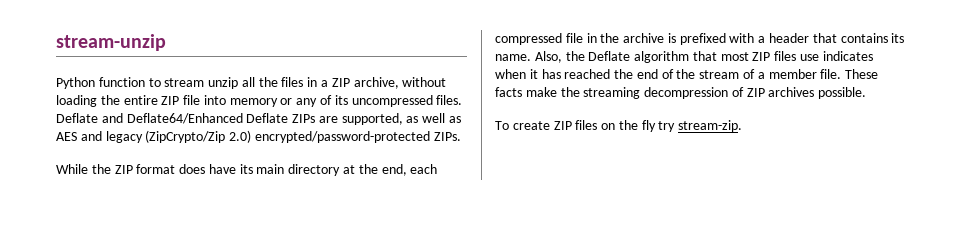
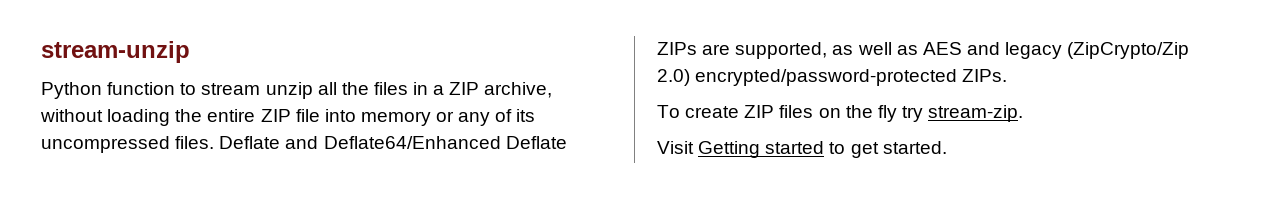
[56,164,438,176] [495,33,905,45] [495,51,873,63] [495,69,879,79] [495,87,867,99] // While the ZIP format does have its main directory at the end, each compressed file in the archive is prefixed with a header that contains its name. Also, the Deflate algorithm that most ZIP files use indicates when it has reached the end of the stream of a member file. These facts make the streaming decompression of ZIP archives possible. -> (1008, 75) none
(743, 126) none -> [657,141,947,158] // Visit Getting started to get started.

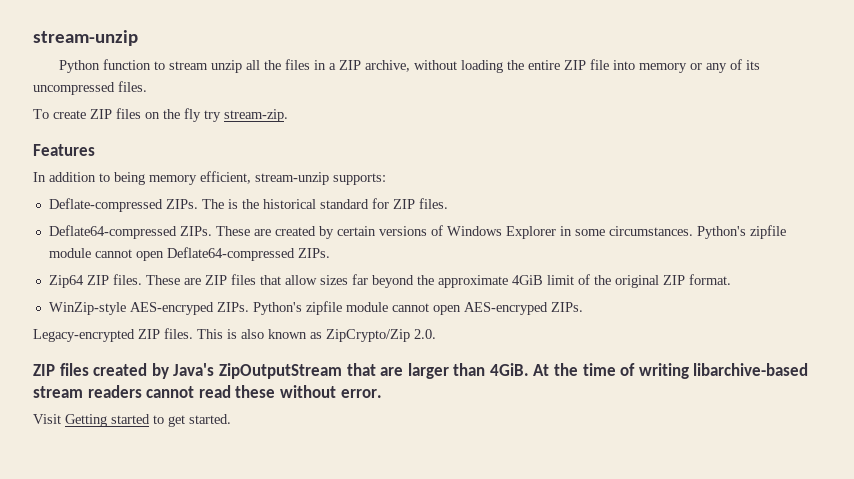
[219,136,567,149] [657,42,1190,59] [657,69,1008,86] Deflate and Deflate64/Enhanced Deflate ZIPs are supported, as well as AES and legacy (ZipCrypto/Zip 2.0) encrypted/password-protected ZIPs. -> (147, 86) none
(1024, 113) none -> [33,144,95,156] [33,171,386,185] [48,198,448,212] [48,225,786,239] [48,247,330,261] [48,274,731,288] [48,301,583,315] [33,328,436,342] [33,363,809,379] [33,385,382,398] // Features // In addition to being memory efficient, stream-unzip supports: // Deflate-compressed ZIPs. The is the historical standard for ZIP files. // Deflate64-compressed ZIPs. These are created by certain versions of Windows Explorer in some circumstances. Python's zipfile module cannot open Deflate64-compressed ZIPs. // Zip64 ZIP files. These are ZIP files that allow sizes far beyond the approximate 4GiB limit of the original ZIP format. // WinZip-style AES-encryped ZIPs. Python's zipfile module cannot open AES-encryped ZIPs. // Legacy-encrypted ZIP files. This is also known as ZipCrypto/Zip 2.0. // ZIP files created by Java's ZipOutputStream that are larger than 4GiB. At the time of writing libarchive-based stream readers cannot read these without error.

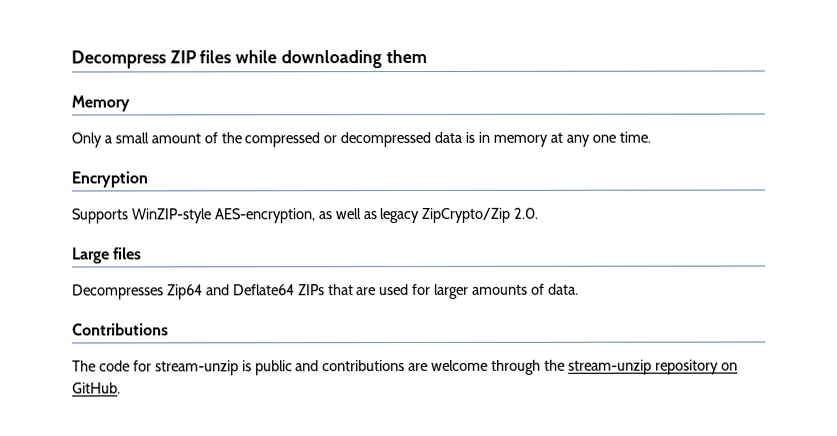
[33,30,138,46] [58,59,760,73] [33,81,147,95] [33,108,288,122] [33,144,95,156] [33,171,386,185] [48,198,448,212] [48,225,786,239] [48,247,330,261] [48,274,731,288] [48,301,583,315] [33,328,322,342] stream-unzip // Python function to stream unzip all the files in a ZIP archive, without loading the entire ZIP file into memory or any of its uncompressed files. // To create ZIP files on the fly try stream-zip. // Features // In addition to being memory efficient, stream-unzip supports: // Deflate-compressed ZIPs. The is the historical standard for ZIP files. // Deflate64-compressed ZIPs. These are created by certain versions of Windows Explorer in some circumstances. Python's zipfile module cannot open Deflate64-compressed ZIPs. // Zip64 ZIP files. These are ZIP files that allow sizes far beyond the approximate 4GiB limit of the original ZIP format. // WinZip-style AES-encryped ZIPs. Python's zipfile module cannot open AES-encryped ZIPs. // Legacy-encrypted ZIP files. This is also known as -> [71,49,427,69] [71,95,130,112] [71,131,651,148] [71,171,148,188] [71,207,421,224] Decompress ZIP files while downloading them // Memory // Only a small amount of the compressed or decompressed data is in memory at any one time. // Encryption // Supports WinZIP-style AES-encryption, as well as legacy
[33,363,809,379] [33,385,382,398] [33,414,231,427] ZIP files created by Java's ZipOutputStream that are larger than 4GiB. At the time of writing libarchive-based stream readers cannot read these without error. // Visit Getting started to get started. -> [72,247,143,264] [72,283,579,300] [72,323,169,336] [72,359,738,376] [72,382,121,394] Large files // Decompresses Zip64 and Deflate64 ZIPs that are used for larger amounts of data. // Contributions // The code for stream-unzip is public and contributions are welcome through the stream-unzip repository on GitHub.

